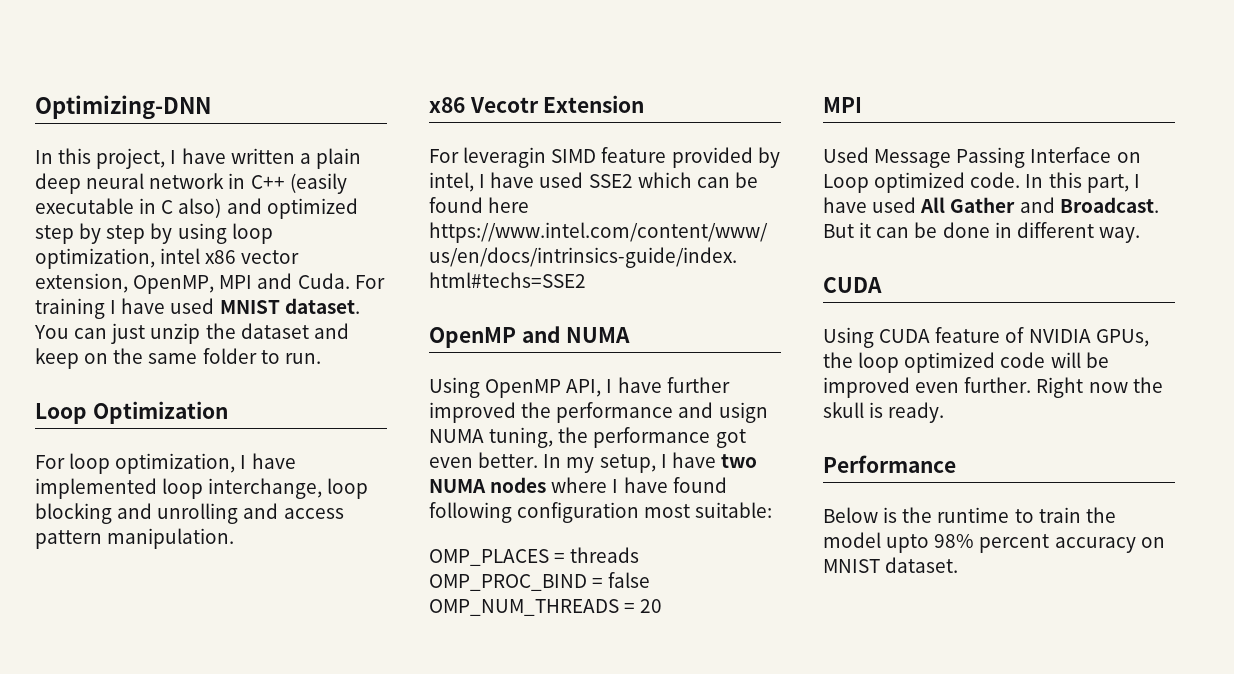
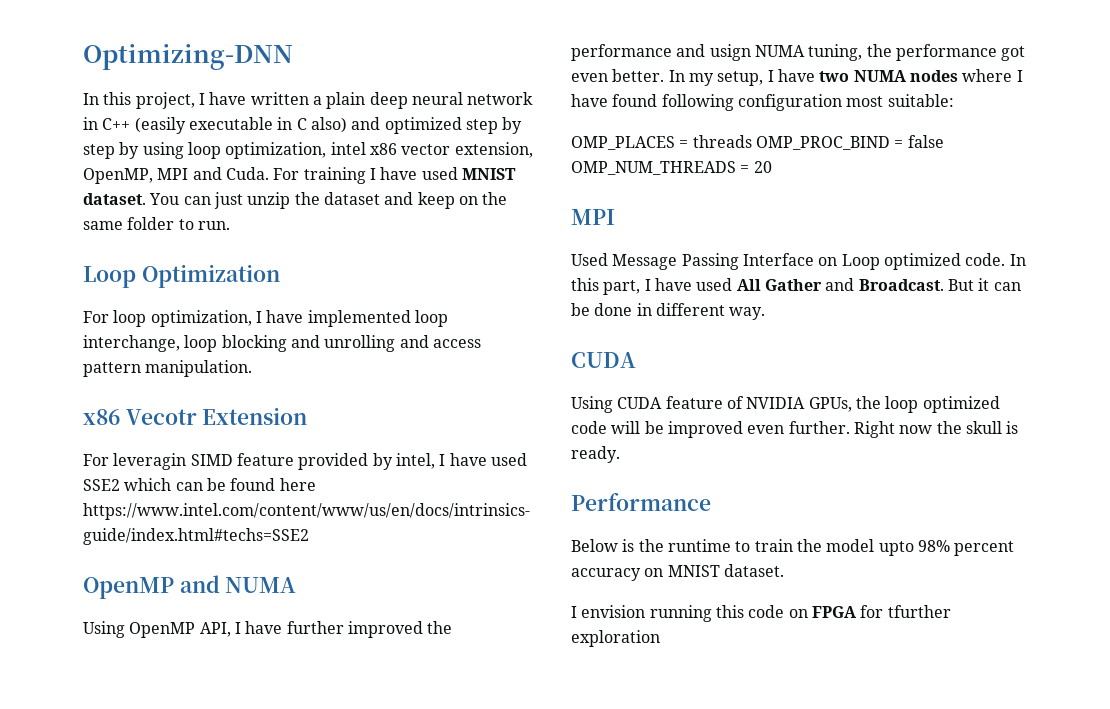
(959, 565) none -> [571,605,951,622] [571,630,660,647] // I envision running this code on FPGA for tfurther exploration

